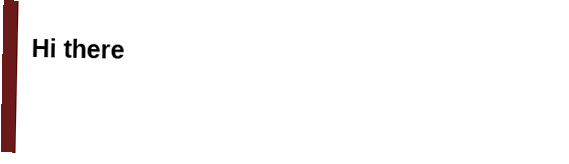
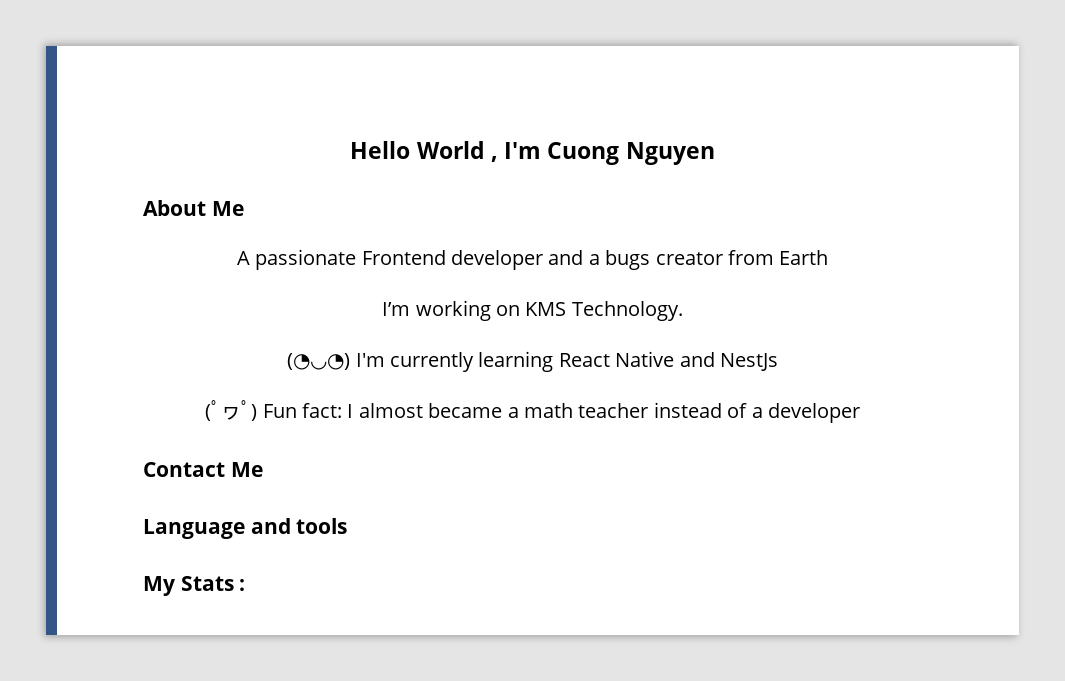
[31,37,125,59] Hi there -> [350,141,715,165] [143,200,244,216] [236,249,829,270] [382,300,683,321] [287,351,778,372] [205,400,860,423] [143,462,263,477] [143,518,348,539] [143,576,246,596] Hello World , I'm Cuong Nguyen // About Me // A passionate Frontend developer and a bugs creator from Earth // I’m working on KMS Technology. // (◔◡◔) I'm currently learning React Native and NestJs // (ﾟヮﾟ) Fun fact: I almost became a math teacher instead of a developer // Contact Me // Language and tools // My Stats :

